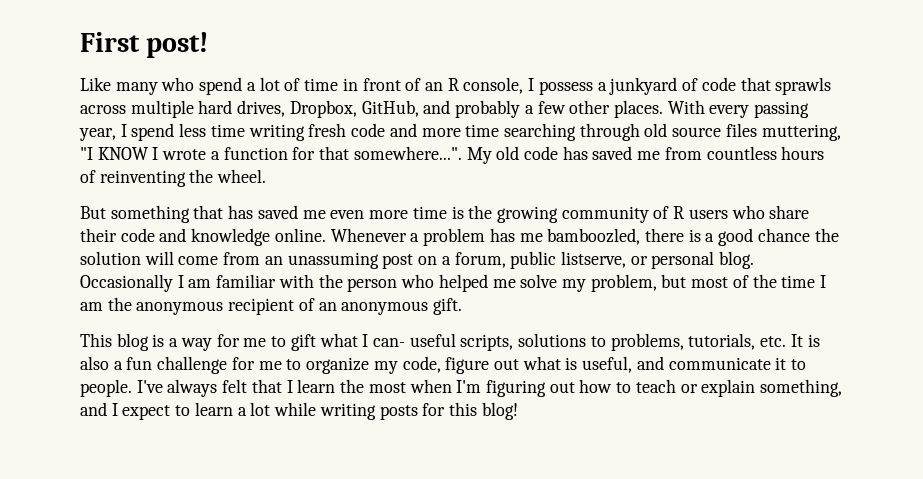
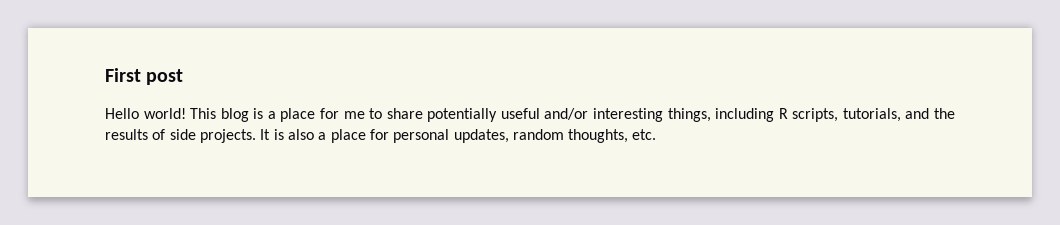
[146,32,209,58] [80,77,832,95] [80,100,810,118] [79,123,841,141] [80,146,825,164] [80,169,267,187] [80,205,810,223] [80,228,839,246] [80,251,755,269] [80,274,827,292] [80,297,463,315] post! // Like many who spend a lot of time in front of an R console, I possess a junkyard of code that sprawls across multiple hard drives, Dropbox, GitHub, and probably a few other places. With every passing year, I spend less time writing fresh code and more time searching through old source files muttering, "I KNOW I wrote a function for that somewhere...". My old code has saved me from countless hours of reinventing the wheel. // But something that has saved me even more time is the growing community of R users who share their code and knowledge online. Whenever a problem has me bamboozled, there is a good chance the solution will come from an unassuming post on a forum, public listserve, or personal blog. Occasionally I am familiar with the person who helped me solve my problem, but most of the time I am the anonymous recipient of an anonymous gift. // -> [146,69,184,85] [105,108,186,119] post // Hello world!
[180,333,820,351] [80,356,807,374] [80,379,843,397] [80,402,518,420] way for me to gift what I can- useful scripts, solutions to problems, tutorials, etc. It is also a fun challenge for me to organize my code, figure out what is useful, and communicate it to people. I've always felt that I learn the most when I'm figuring out how to teach or explain something, and I expect to learn a lot while writing posts for this blog! -> [280,108,955,122] [105,129,657,143] place for me to share potentially useful and/or interesting things, including R scripts, tutorials, and the results of side projects. It is also a place for personal updates, random thoughts, etc.

